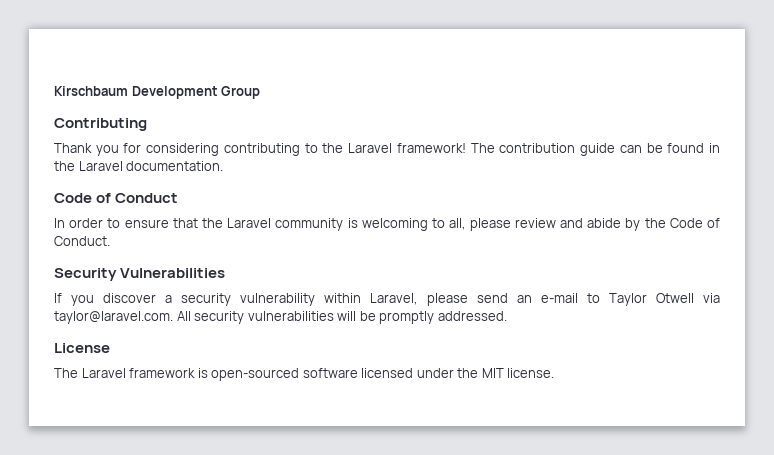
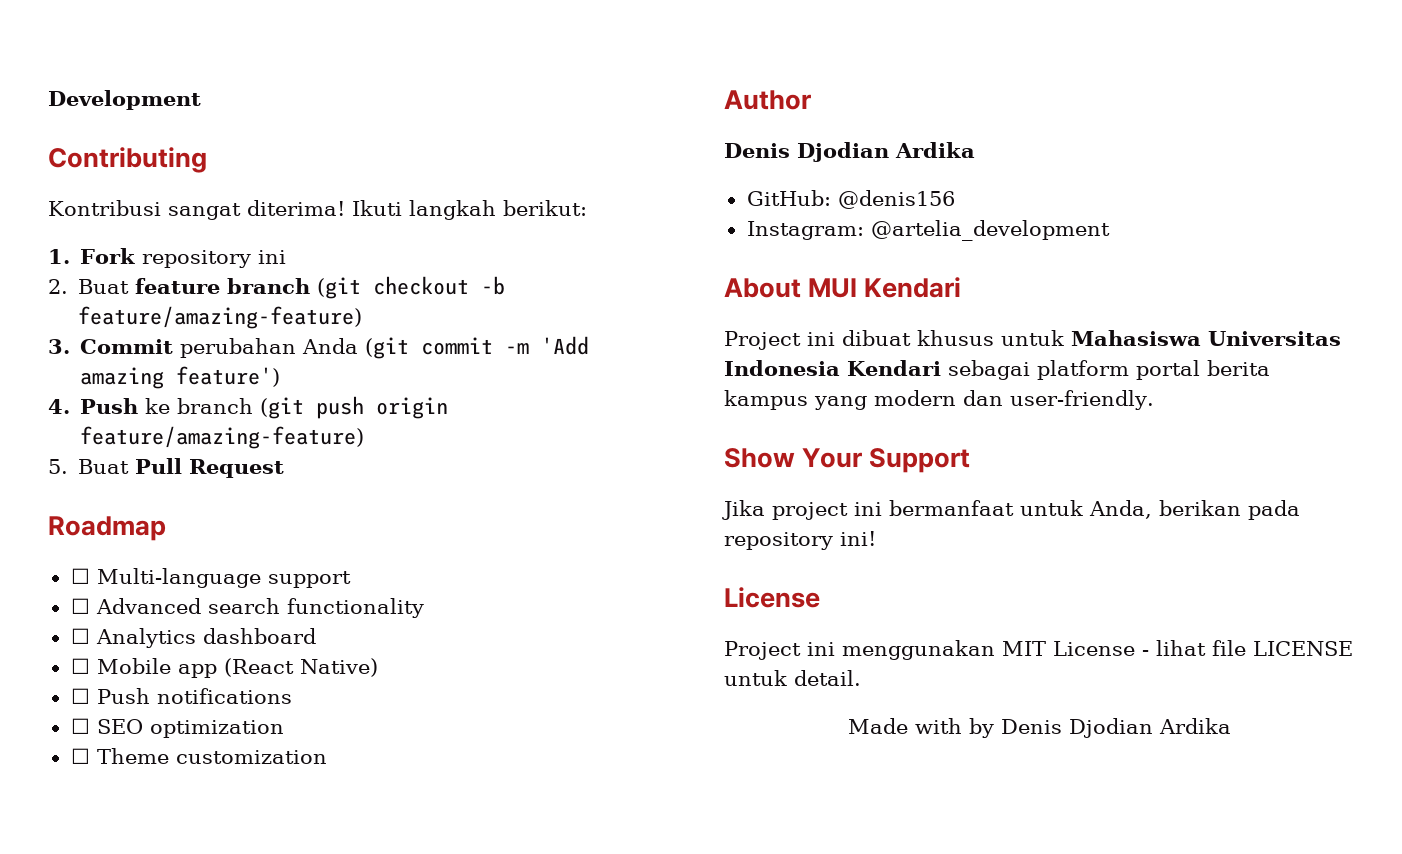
[54,86,128,96] Kirschbaum -> (48, 100) none
[221,86,261,99] Group -> (201, 100) none
[54,143,721,156] [54,161,224,171] [54,193,179,203] [54,218,721,231] [54,236,110,246] [54,268,226,281] [54,293,721,306] [54,311,507,324] [54,343,110,353] [54,368,555,381] Thank you for considering contributing to the Laravel framework! The contribution guide can be found in the Laravel documentation. // Code of Conduct // In order to ensure that the Laravel community is welcoming to all, please review and abide by the Code of Conduct. // Security Vulnerabilities // If you discover a security vulnerability within Laravel, please send an e-mail to Taylor Otwell via taylor@laravel.com. All security vulnerabilities will be promptly addressed. // License // The Laravel framework is open-sourced software licensed under the MIT license. -> [48,200,587,220] [48,248,287,268] [48,276,506,299] [78,306,363,329] [48,336,590,359] [80,366,281,389] [48,396,449,419] [80,426,365,449] [48,458,285,478] [48,516,166,541] [70,568,351,588] [70,598,424,618] [70,628,316,648] [70,658,378,678] [70,688,292,704] [70,718,284,738] [70,748,327,764] [724,90,811,110] [724,142,975,162] [746,190,955,209] [746,220,1110,241] [724,277,962,298] [724,330,1341,350] [724,360,1270,380] [724,390,1154,410] [724,448,971,473] [722,500,1300,520] [724,531,876,550] [724,587,820,608] [724,640,1353,660] [724,670,861,686] [847,718,1231,738] Kontribusi sangat diterima! Ikuti langkah berikut: // 1. Fork repository ini // 2. Buat feature branch (git checkout -b feature/amazing-feature) // 3. Commit perubahan Anda (git commit -m 'Add amazing feature') // 4. Push ke branch (git push origin feature/amazing-feature) // 5. Buat Pull Request // Roadmap // ☐ Multi-language support // ☐ Advanced search functionality // ☐ Analytics dashboard // ☐ Mobile app (React Native) // ☐ Push notifications // ☐ SEO optimization // ☐ Theme customization // Author // Denis Djodian Ardika // GitHub: @denis156 // Instagram: @artelia_development // About MUI Kendari // Project ini dibuat khusus untuk Mahasiswa Universitas Indonesia Kendari sebagai platform portal berita kampus yang modern dan user-friendly. // Show Your Support // Jika project ini bermanfaat untuk Anda, berikan pada repository ini! // License // Project ini menggunakan MIT License - lihat file LICENSE untuk detail. // Made with by Denis Djodian Ardika

